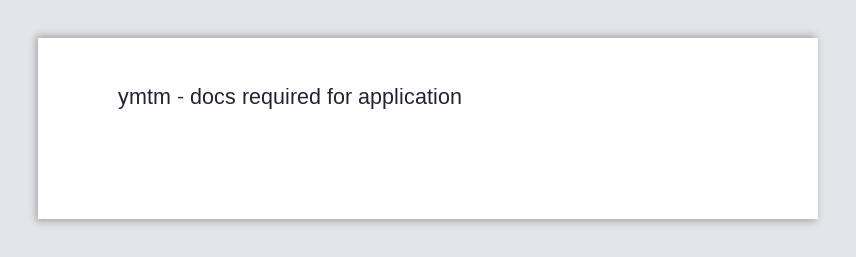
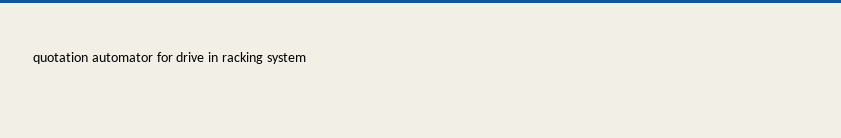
[118,88,462,109] ymtm - docs required for application -> [33,52,306,64] quotation automator for drive in racking system

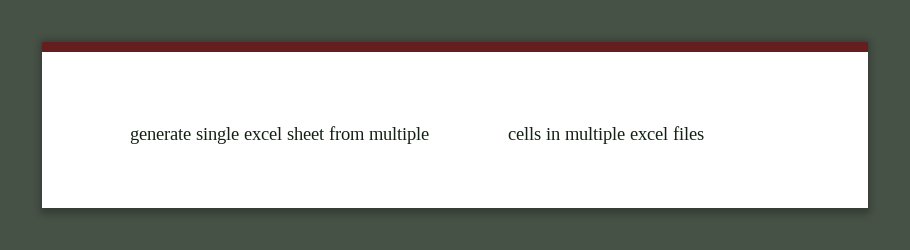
[33,52,306,64] quotation automator for drive in racking system -> [130,126,704,144] generate single excel sheet from multiple cells in multiple excel files

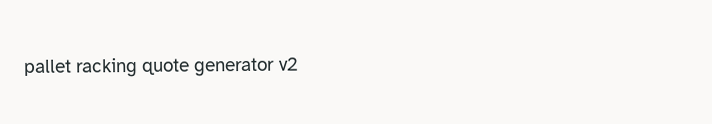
[130,126,704,144] generate single excel sheet from multiple cells in multiple excel files -> [23,57,298,78] pallet racking quote generator v2

